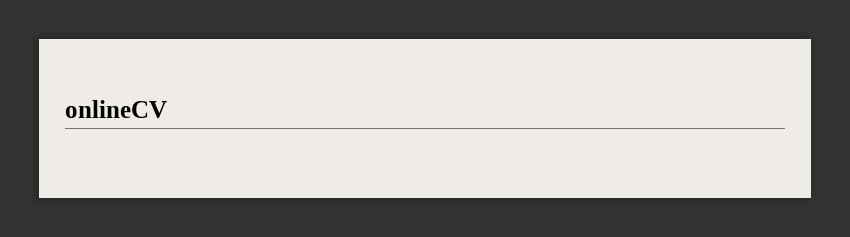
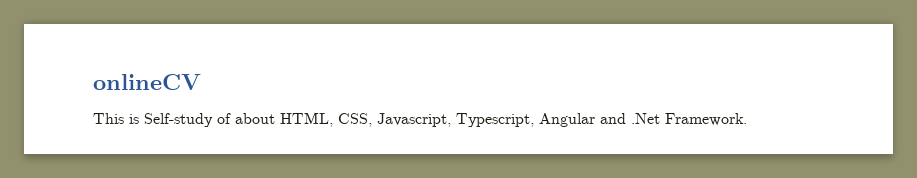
(167, 109) none -> [93,112,747,127] // This is Self-study of about HTML, CSS, Javascript, Typescript, Angular and .Net Framework.

